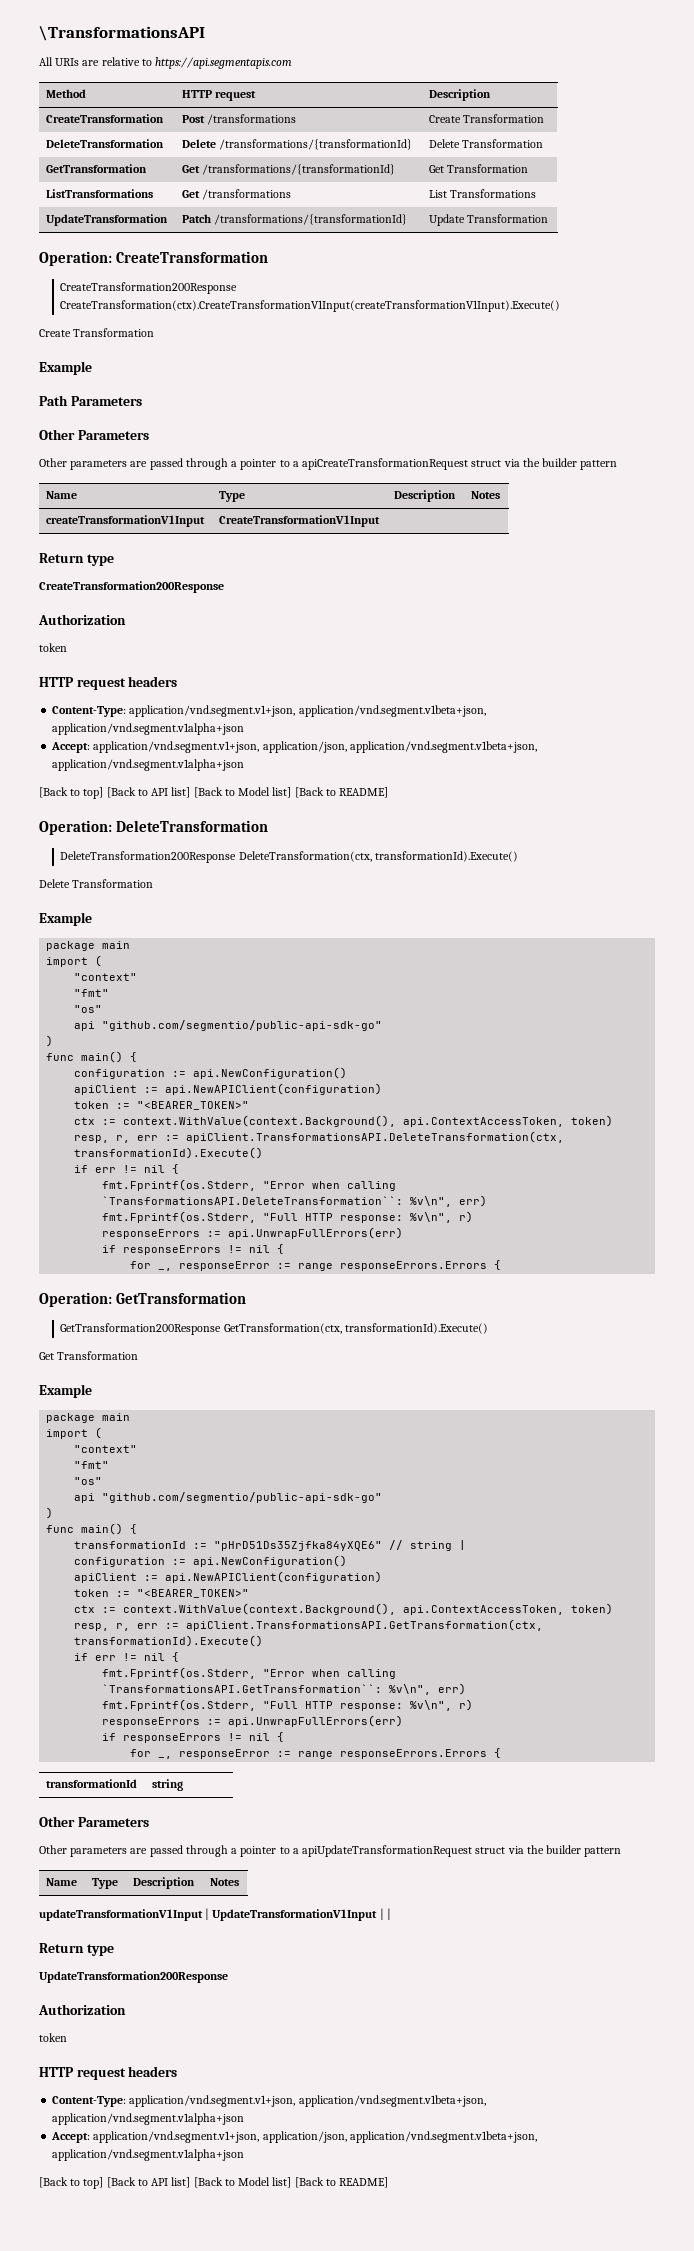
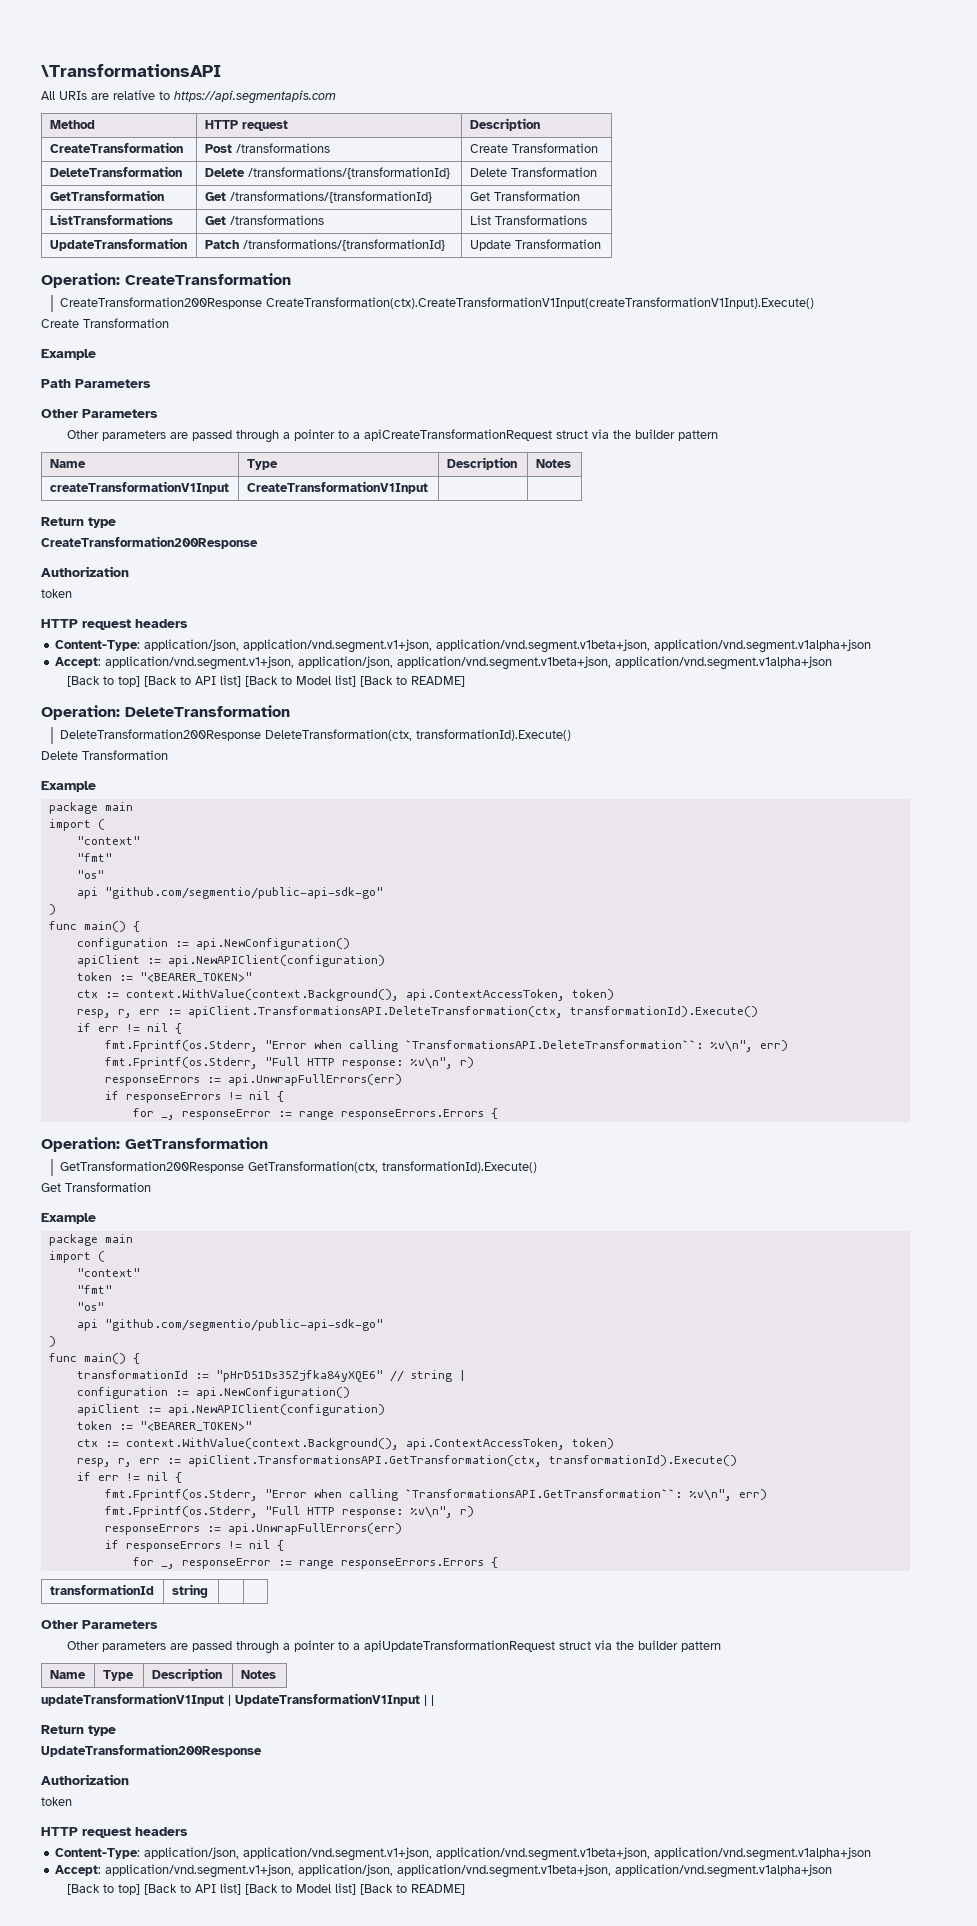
(127, 711) none -> [143,639,239,651] application/json,
(127, 2101) none -> [143,1847,239,1859] application/json,

